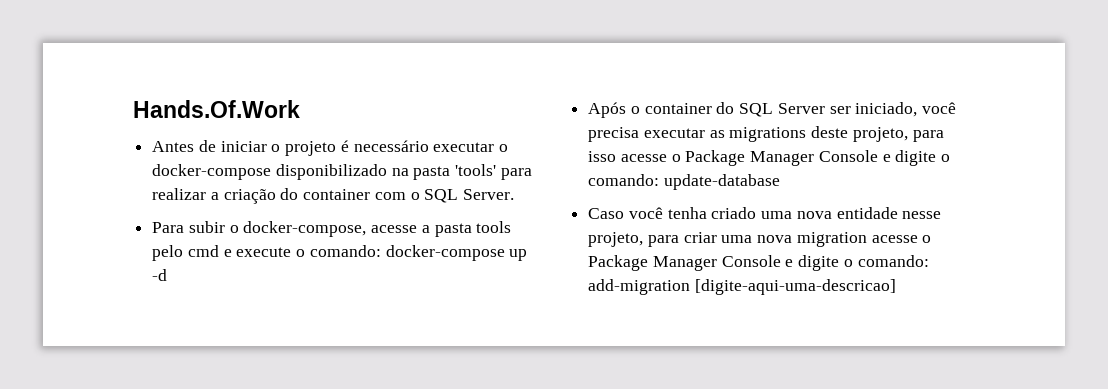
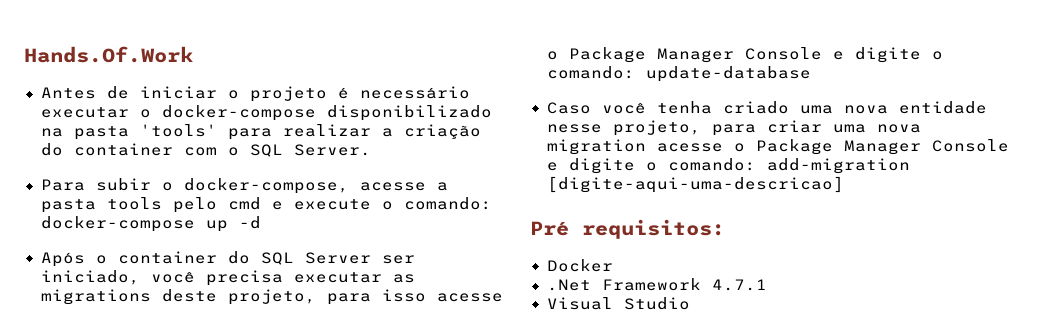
(896, 287) none -> [530,219,725,239] [546,259,613,272] [546,278,767,291] [546,297,690,310] // Pré requisitos: // Docker // .Net Framework 4.7.1 // Visual Studio

